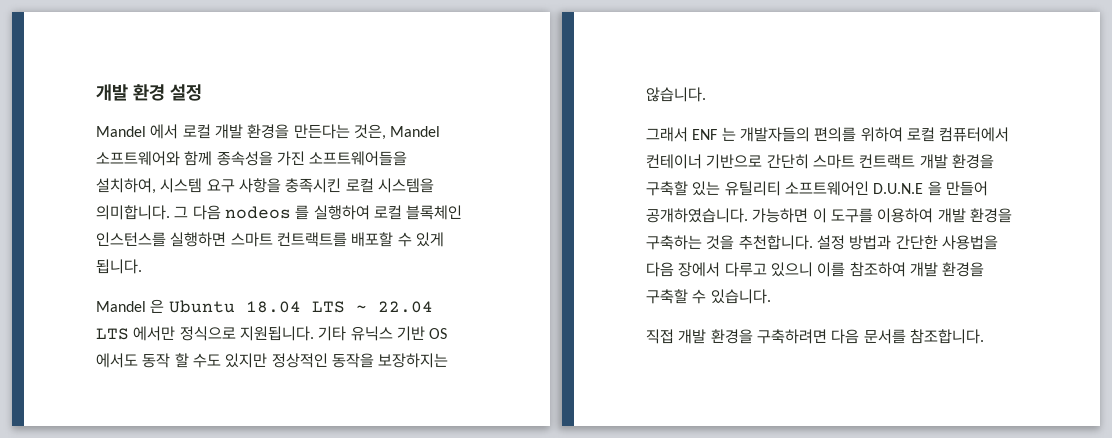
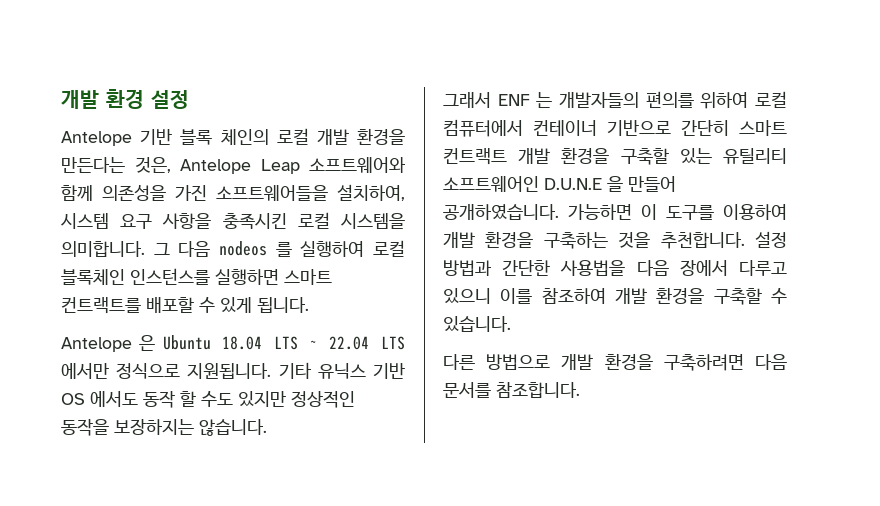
[96,124,179,139] Mandel 에서 -> [61,129,269,146] Antelope 기반 블록 체인의
[390,126,441,137] Mandel -> [180,159,300,174] Antelope Leap
[216,151,273,166] 종속성을 -> [102,185,166,201] 의존성을
[96,301,146,312] Mandel -> [61,337,132,352] Antelope
[646,329,674,344] 직접 -> [443,354,551,370] 다른 방법으로

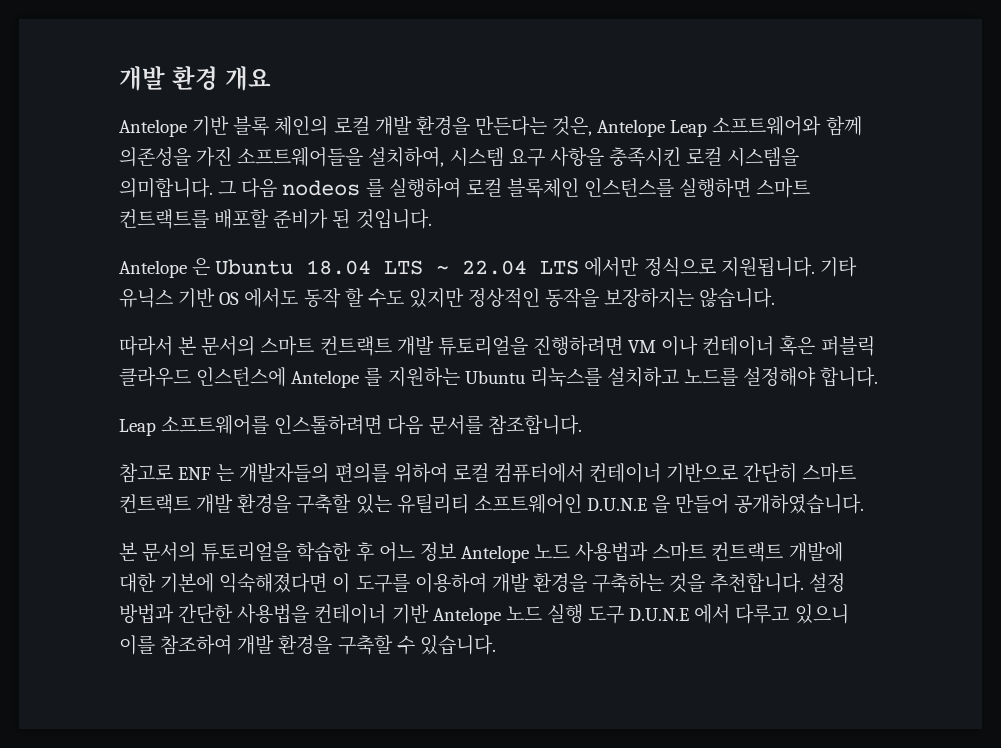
[151,90,189,109] 설정 -> [225,66,271,91] 개요
[199,297,309,313] 수 있게 됩니다. -> [273,209,432,229] 준비가 된 것입니다.
[443,92,491,108] 그래서 -> [119,335,875,356] [119,367,879,388] [119,414,582,436] [119,463,173,483] 따라서 본 문서의 스마트 컨트랙트 개발 튜토리얼을 진행하려면 VM 이나 컨테이너 혹은 퍼블릭 클라우드 인스턴스에 Antelope 를 지원하는 Ubuntu 리눅스를 설치하고 노드를 설정해야 합니다. // Leap 소프트웨어를 인스톨하려면 다음 문서를 참조합니다. // 참고로
[568,204,632,220] 가능하면 -> [119,541,843,563] [119,572,328,593] // 본 문서의 튜토리얼을 학습한 후 어느 정보 Antelope 노드 사용법과 스마트 컨트랙트 개발에 대한 기본에 익숙해졌다면
[636,260,728,276] 다음 장에서 -> [314,604,731,625] 컨테이너 기반 Antelope 노드 실행 도구 D.U.N.E 에서
[443,353,787,371] [443,382,580,398] // 다른 방법으로 개발 환경을 구축하려면 다음 문서를 참조합니다. -> (496, 645) none

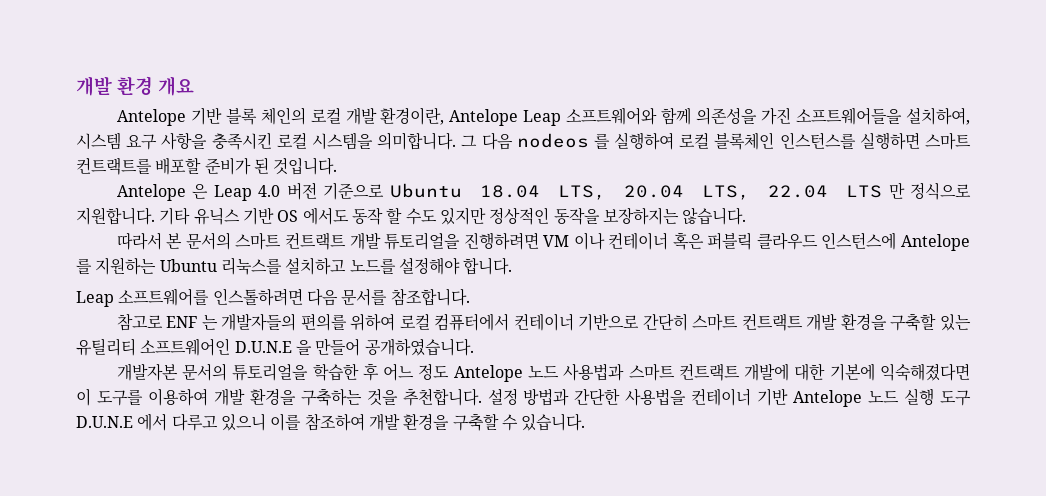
[415,116,593,136] 환경을 만든다는 것은, -> [380,107,445,125] 환경이란,
[215,257,815,277] Ubuntu 18.04 LTS ~ 22.04 LTS 에서만 정식으로 지원됩니다. -> [213,182,972,201] [76,207,155,225] Leap 4.0 버전 기준으로 Ubuntu 18.04 LTS, 20.04 LTS, 22.04 LTS 만 정식으로 지원합니다.
[119,542,137,561] 본 -> [116,363,178,381] 개발자본
[419,542,456,562] 정보 -> [418,363,450,380] 정도

